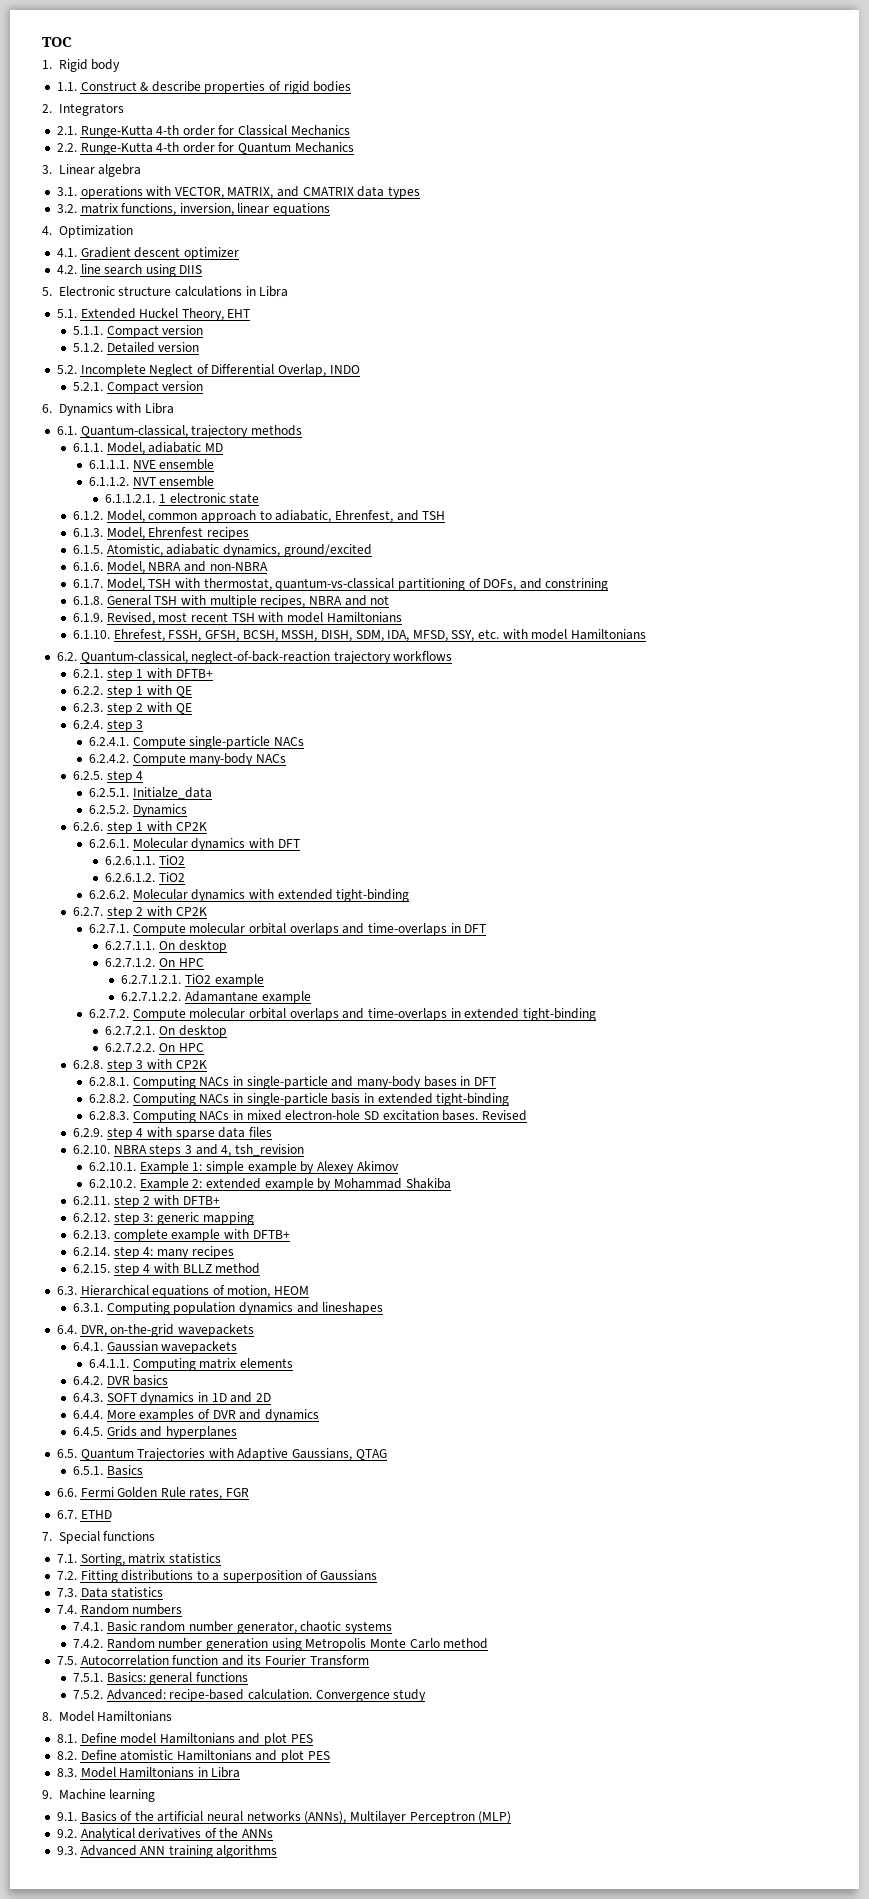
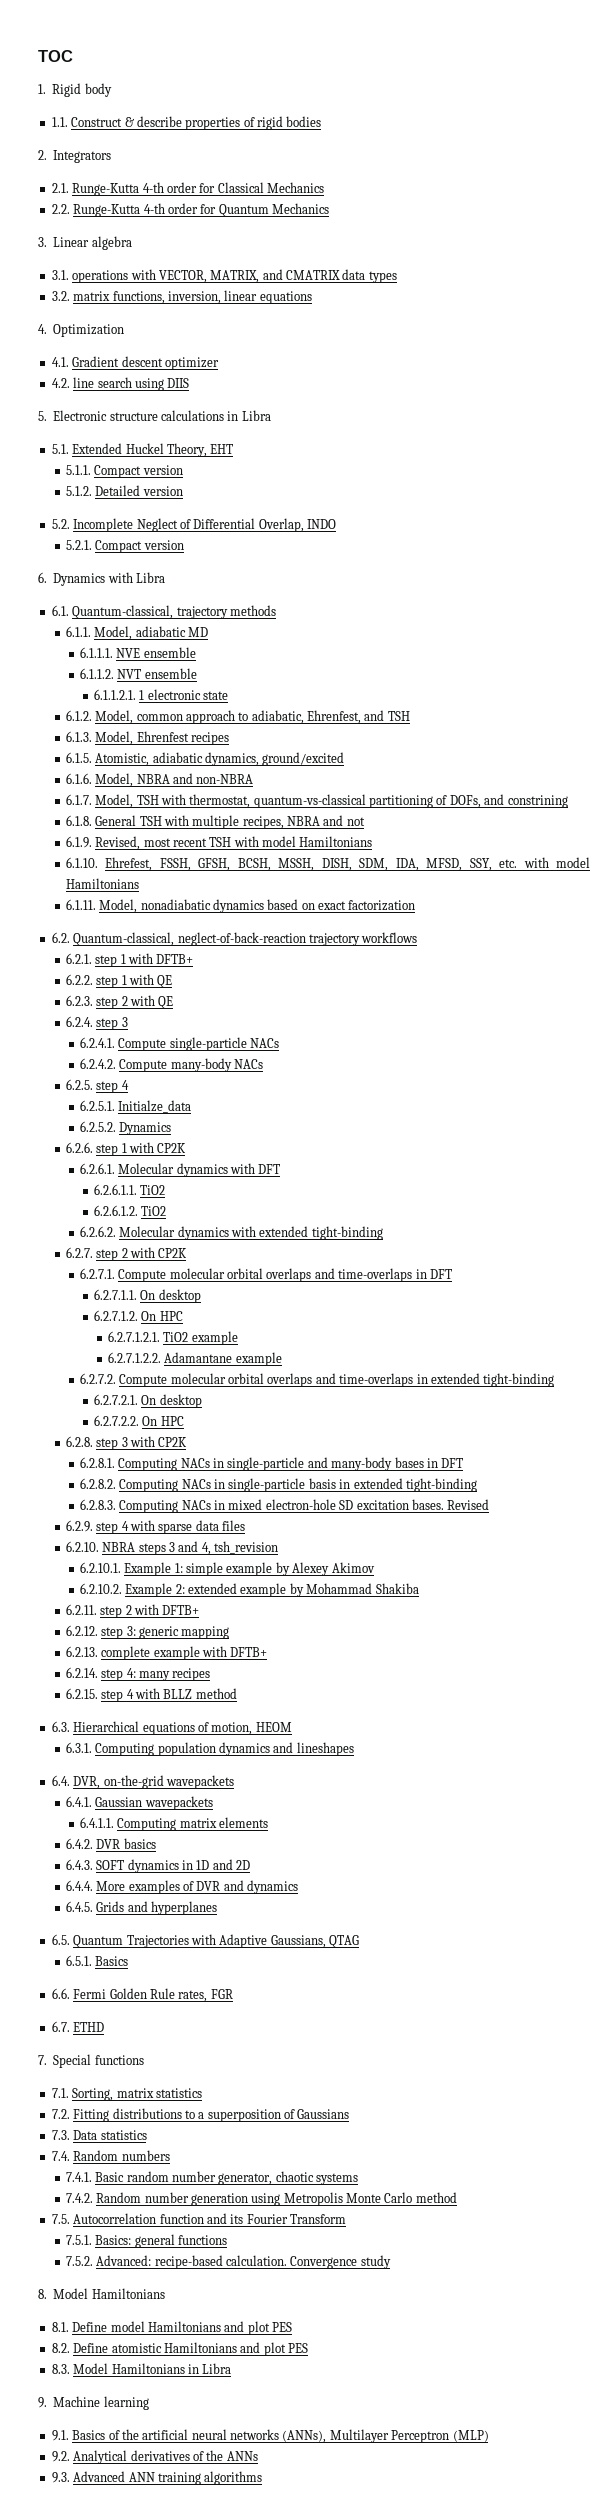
(647, 634) none -> [65,899,416,913] // 6.1.11. Model, nonadiabatic dynamics based on exact factorization

